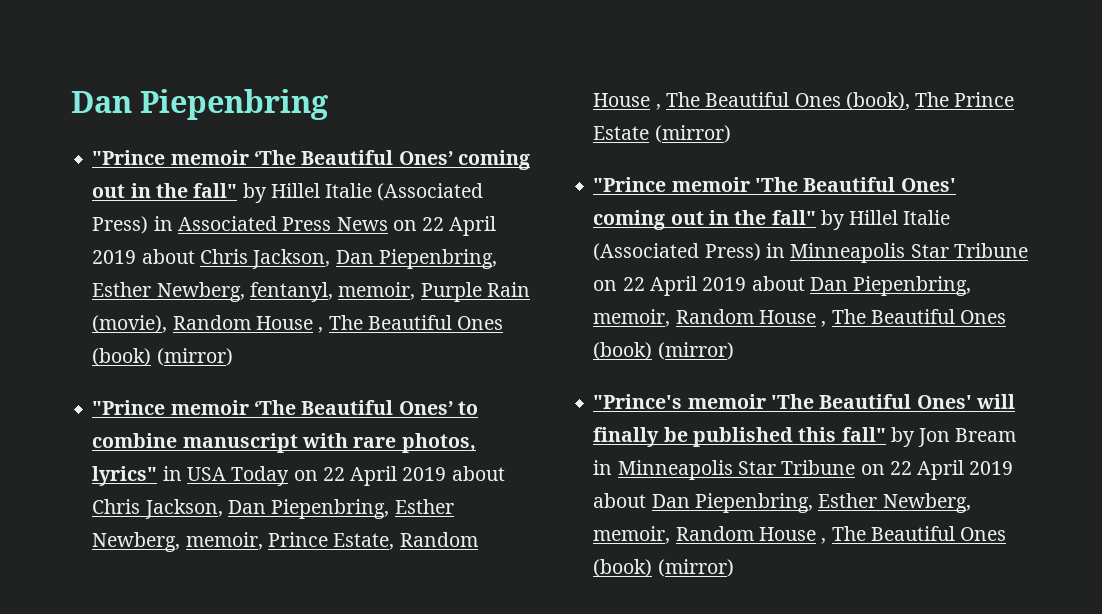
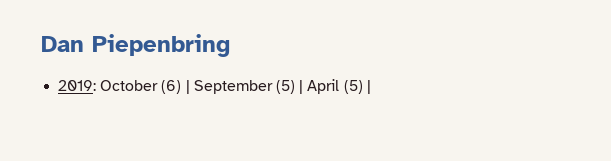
[92,150,530,170] [92,183,484,203] [92,216,497,236] [92,249,497,269] [92,282,530,302] [92,315,504,333] [92,348,233,366] [92,400,478,415] [92,433,476,453] [92,466,505,486] [92,499,454,519] [92,532,478,552] [593,92,1015,110] [593,125,731,143] [593,177,956,192] [593,210,951,230] [593,243,1028,263] [593,276,972,296] [593,309,1007,327] [593,342,734,360] [593,394,1015,409] [593,427,1017,447] [593,460,1014,480] [593,493,971,513] [593,526,1007,544] [593,559,734,577] "Prince memoir ‘The Beautiful Ones’ coming out in the fall" by Hillel Italie (Associated Press) in Associated Press News on 22 April 2019 about Chris Jackson, Dan Piepenbring, Esther Newberg, fentanyl, memoir, Purple Rain (movie), Random House , The Beautiful Ones (book) (mirror) // "Prince memoir ‘The Beautiful Ones’ to combine manuscript with rare photos, lyrics" in USA Today on 22 April 2019 about Chris Jackson, Dan Piepenbring, Esther Newberg, memoir, Prince Estate, Random House , The Beautiful Ones (book), The Prince Estate (mirror) // "Prince memoir 'The Beautiful Ones' coming out in the fall" by Hillel Italie (Associated Press) in Minneapolis Star Tribune on 22 April 2019 about Dan Piepenbring, memoir, Random House , The Beautiful Ones (book) (mirror) // "Prince's memoir 'The Beautiful Ones' will finally be published this fall" by Jon Bream in Minneapolis Star Tribune on 22 April 2019 about Dan Piepenbring, Esther Newberg, memoir, Random House , The Beautiful Ones (book) (mirror) -> [58,79,371,94] 2019: October (6) | September (5) | April (5) |

